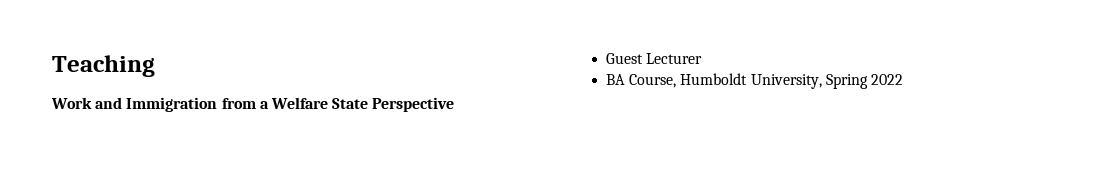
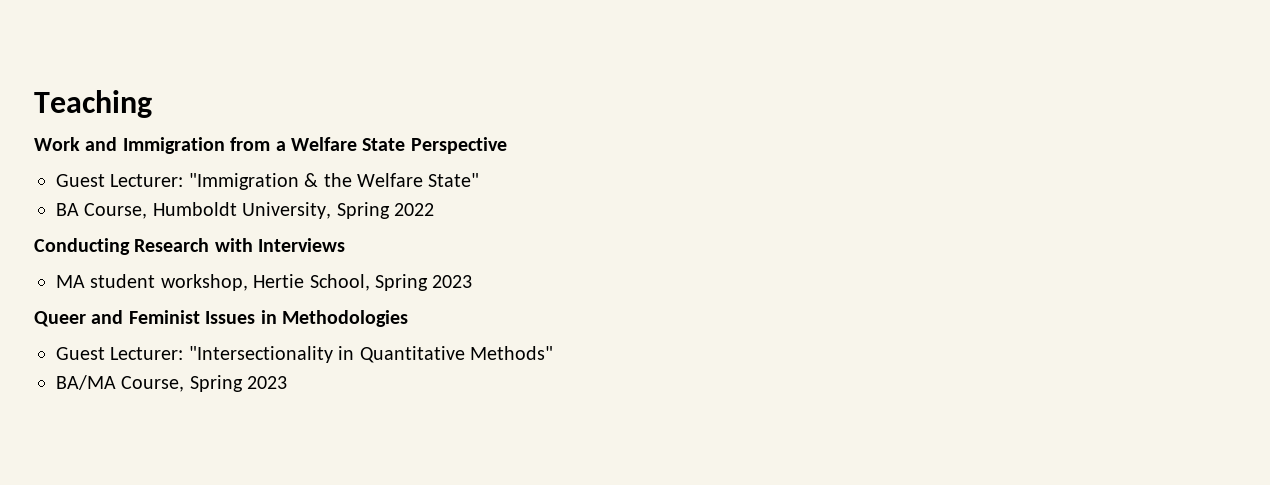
[646,53,703,64] Lecturer -> [110,173,480,190] Lecturer: "Immigration & the Welfare State"
(903, 79) none -> [34,238,346,255] [56,274,473,291] [34,310,408,327] [56,346,553,363] [56,375,288,392] // Conducting Research with Interviews // MA student workshop, Hertie School, Spring 2023 // Queer and Feminist Issues in Methodologies // Guest Lecturer: "Intersectionality in Quantitative Methods" // BA/MA Course, Spring 2023

